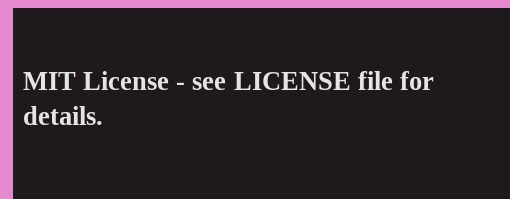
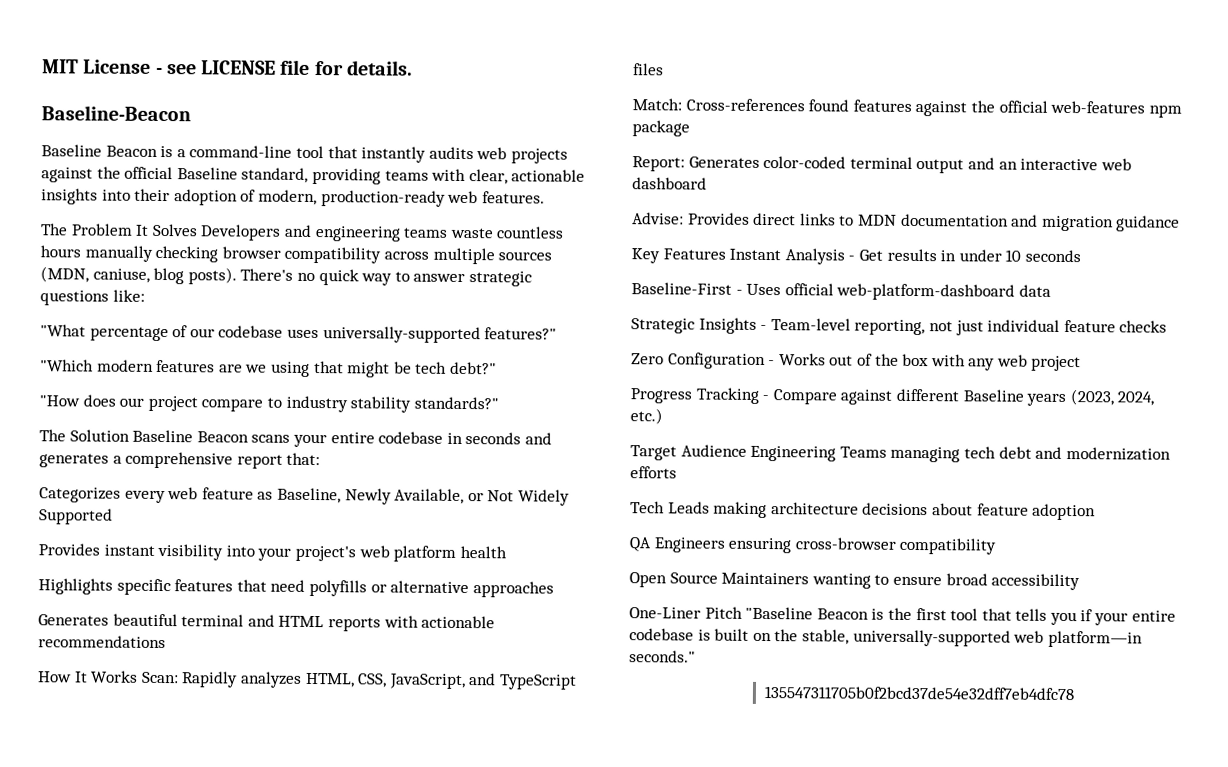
(103, 115) none -> [41,105,191,122] [41,144,568,164] [41,166,586,185] [41,188,545,207] [40,223,565,242] [40,245,553,265] [40,266,532,287] [40,289,145,306] [40,324,558,344] [40,359,497,378] [39,394,499,413] [39,429,552,448] [39,451,321,469] [39,487,570,506] [39,508,113,525] [38,543,507,562] [38,578,554,598] [38,613,496,632] [38,635,166,649] [38,670,577,690] [633,63,664,76] [632,98,1182,118] [632,120,690,137] [632,155,1132,174] [632,177,707,190] [632,212,1181,232] [631,248,1081,265] [631,282,1051,301] [631,317,1168,336] [631,352,1082,372] [630,387,1155,407] [630,408,663,425] [630,444,1171,463] [630,466,677,479] [630,501,1097,521] [629,537,997,555] [629,572,1081,591] [629,606,1176,626] [629,628,1143,648] [629,650,696,663] [763,686,1074,701] // Baseline-Beacon // Baseline Beacon is a command-line tool that instantly audits web projects against the official Baseline standard, providing teams with clear, actionable insights into their adoption of modern, production-ready web features. // The Problem It Solves Developers and engineering teams waste countless hours manually checking browser compatibility across multiple sources (MDN, caniuse, blog posts). There's no quick way to answer strategic questions like: // "What percentage of our codebase uses universally-supported features?" // "Which modern features are we using that might be tech debt?" // "How does our project compare to industry stability standards?" // The Solution Baseline Beacon scans your entire codebase in seconds and generates a comprehensive report that: // Categorizes every web feature as Baseline, Newly Available, or Not Widely Supported // Provides instant visibility into your project's web platform health // Highlights specific features that need polyfills or alternative approaches // Generates beautiful terminal and HTML reports with actionable recommendations // How It Works Scan: Rapidly analyzes HTML, CSS, JavaScript, and TypeScript files // Match: Cross-references found features against the official web-features npm package // Report: Generates color-coded terminal output and an interactive web dashboard // Advise: Provides direct links to MDN documentation and migration guidance // Key Features Instant Analysis - Get results in under 10 seconds // Baseline-First - Uses official web-platform-dashboard data // Strategic Insights - Team-level reporting, not just individual feature checks // Zero Configuration - Works out of the box with any web project // Progress Tracking - Compare against different Baseline years (2023, 2024, etc.) // Target Audience Engineering Teams managing tech debt and modernization efforts // Tech Leads making architecture decisions about feature adoption // QA Engineers ensuring cross-browser compatibility // Open Source Maintainers wanting to ensure broad accessibility // One-Liner Pitch "Baseline Beacon is the first tool that tells you if your entire codebase is built on the stable, universally-supported web platform—in seconds." // 135547311705b0f2bcd37de54e32dff7eb4dfc78

